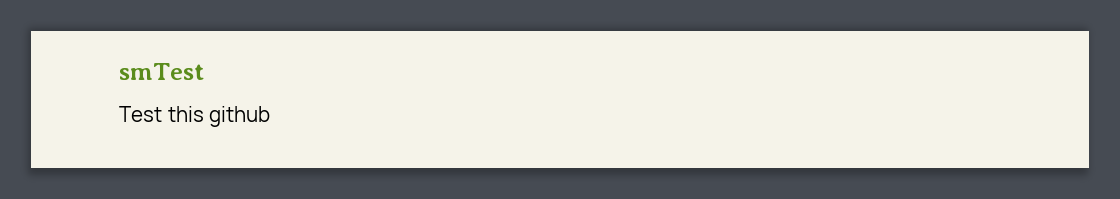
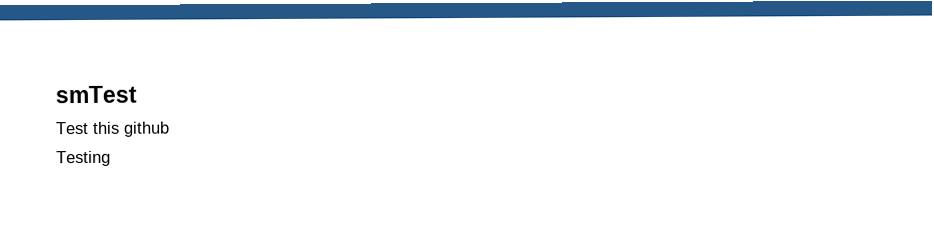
(271, 116) none -> [56,150,111,167] // Testing

